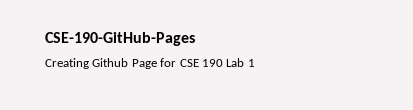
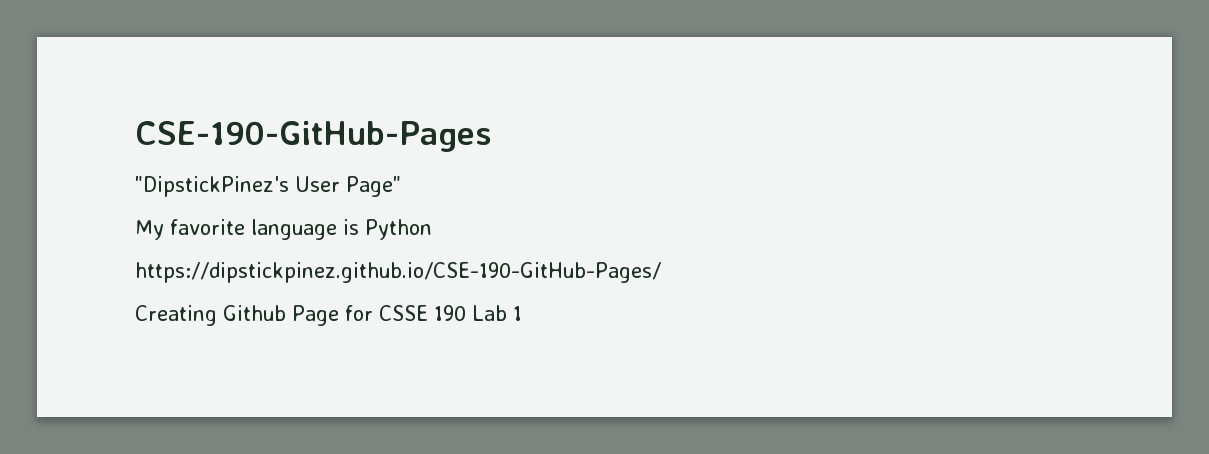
(195, 39) none -> [135,176,401,197] [135,219,432,240] [135,262,661,283] // "DipstickPinez's User Page" // My favorite language is Python // https://dipstickpinez.github.io/CSE-190-GitHub-Pages/
[179,59,199,67] CSE -> [379,305,428,321] CSSE

